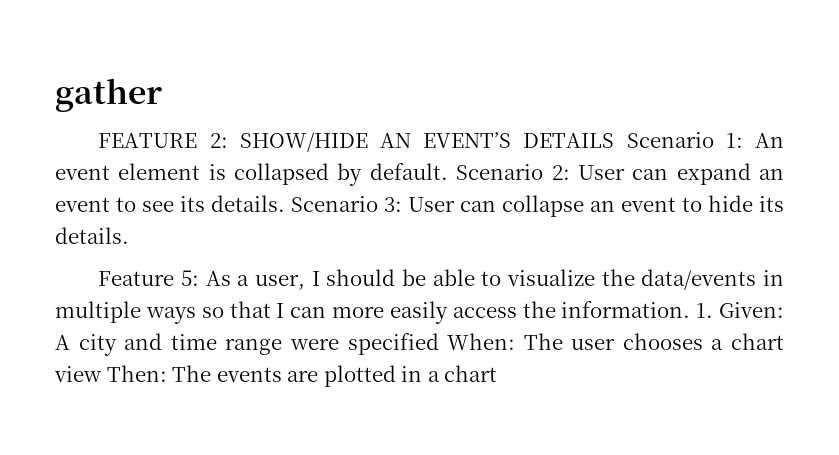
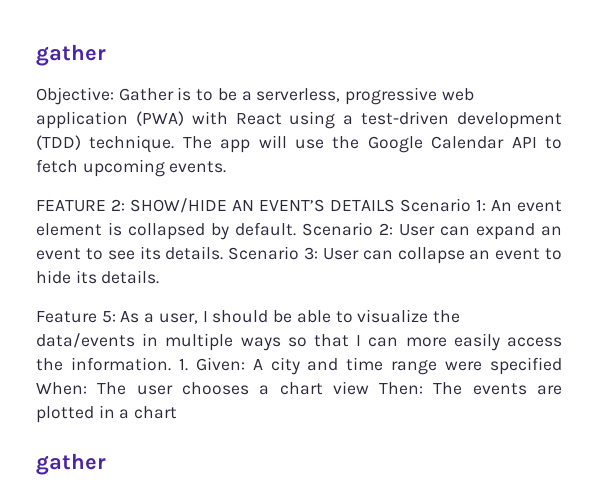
[55,78,162,112] gather -> [36,44,106,66] [36,87,474,105] [36,111,562,129] [36,135,562,153] [36,159,227,177] gather // Objective: Gather is to be a serverless, progressive web application (PWA) with React using a test-driven development (TDD) technique. The app will use the Google Calendar API to fetch upcoming events.
(498, 373) none -> [36,453,106,475] // gather

